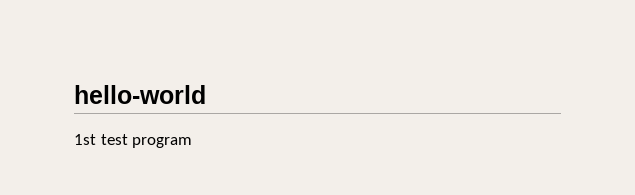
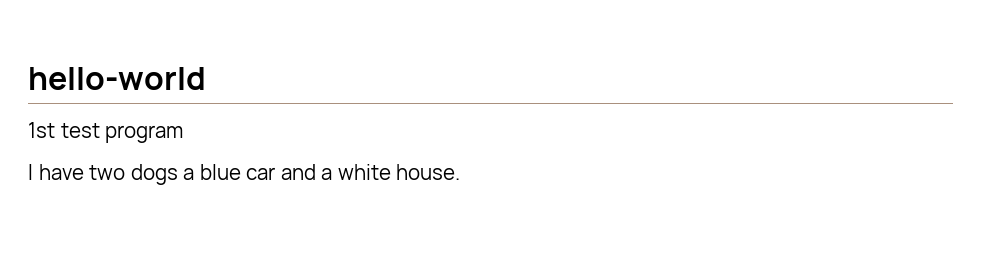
(193, 142) none -> [28,164,461,185] // I have two dogs a blue car and a white house.

